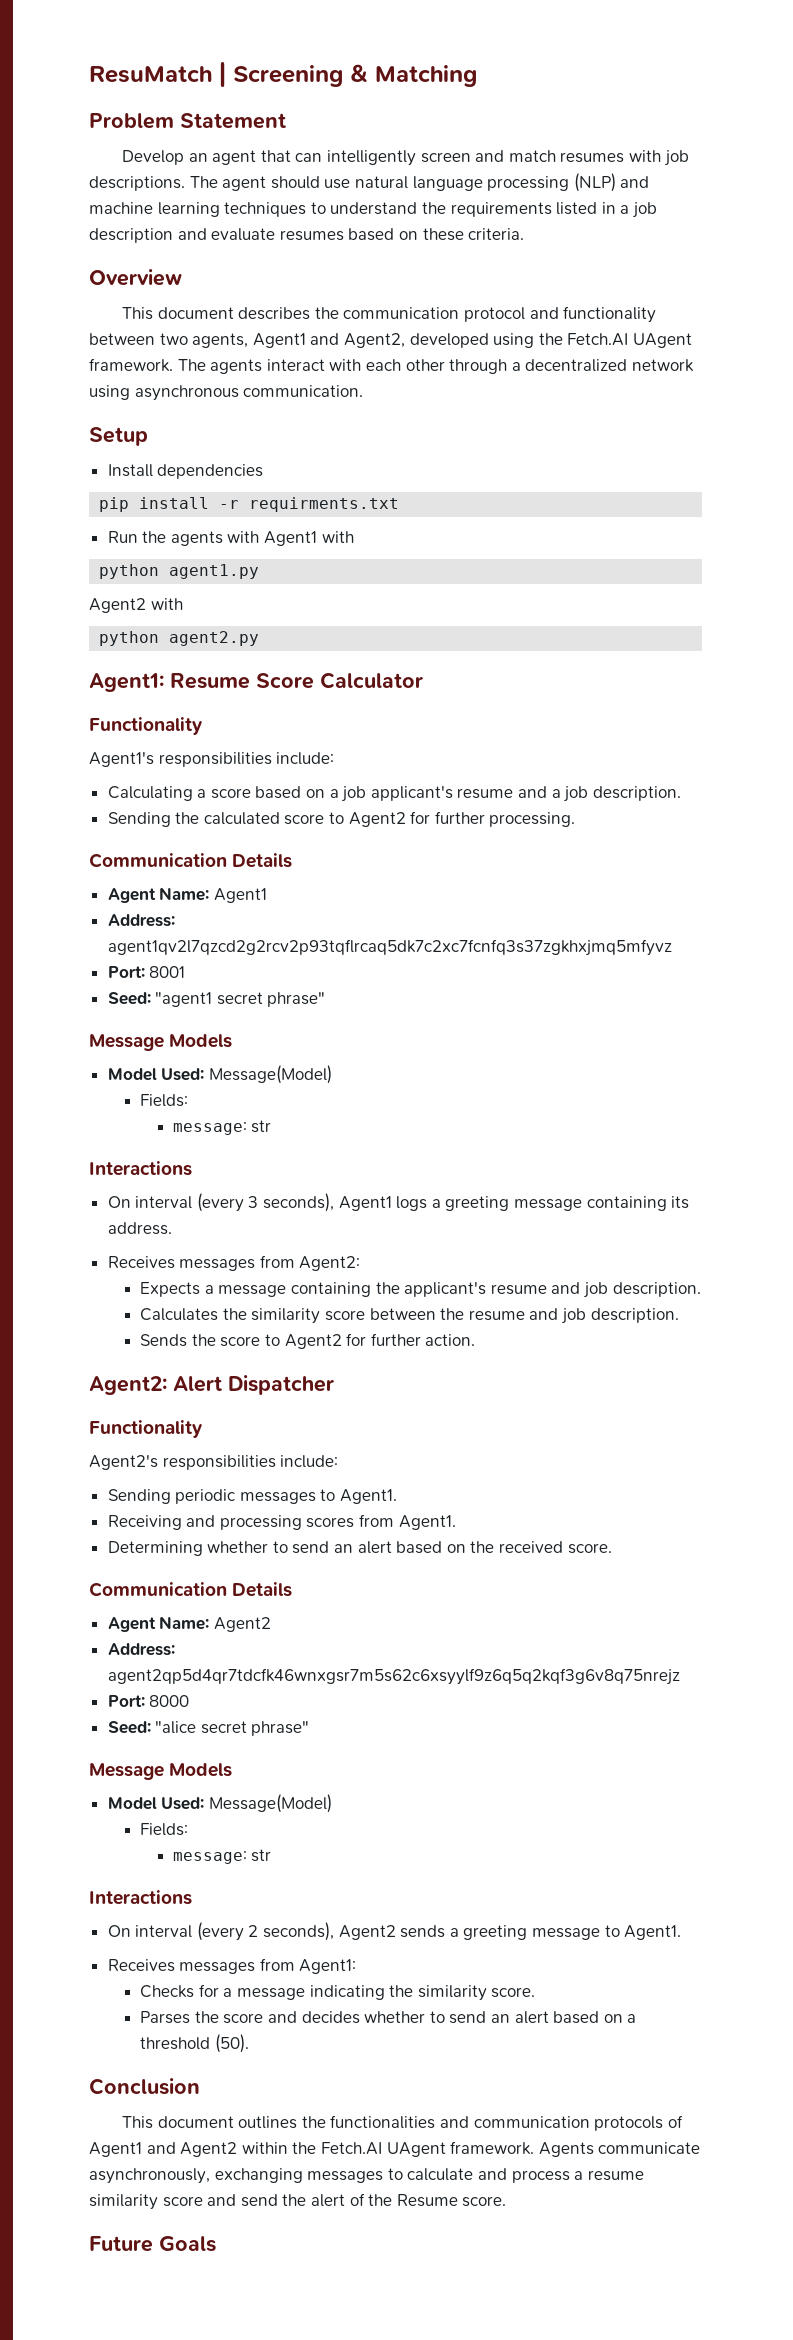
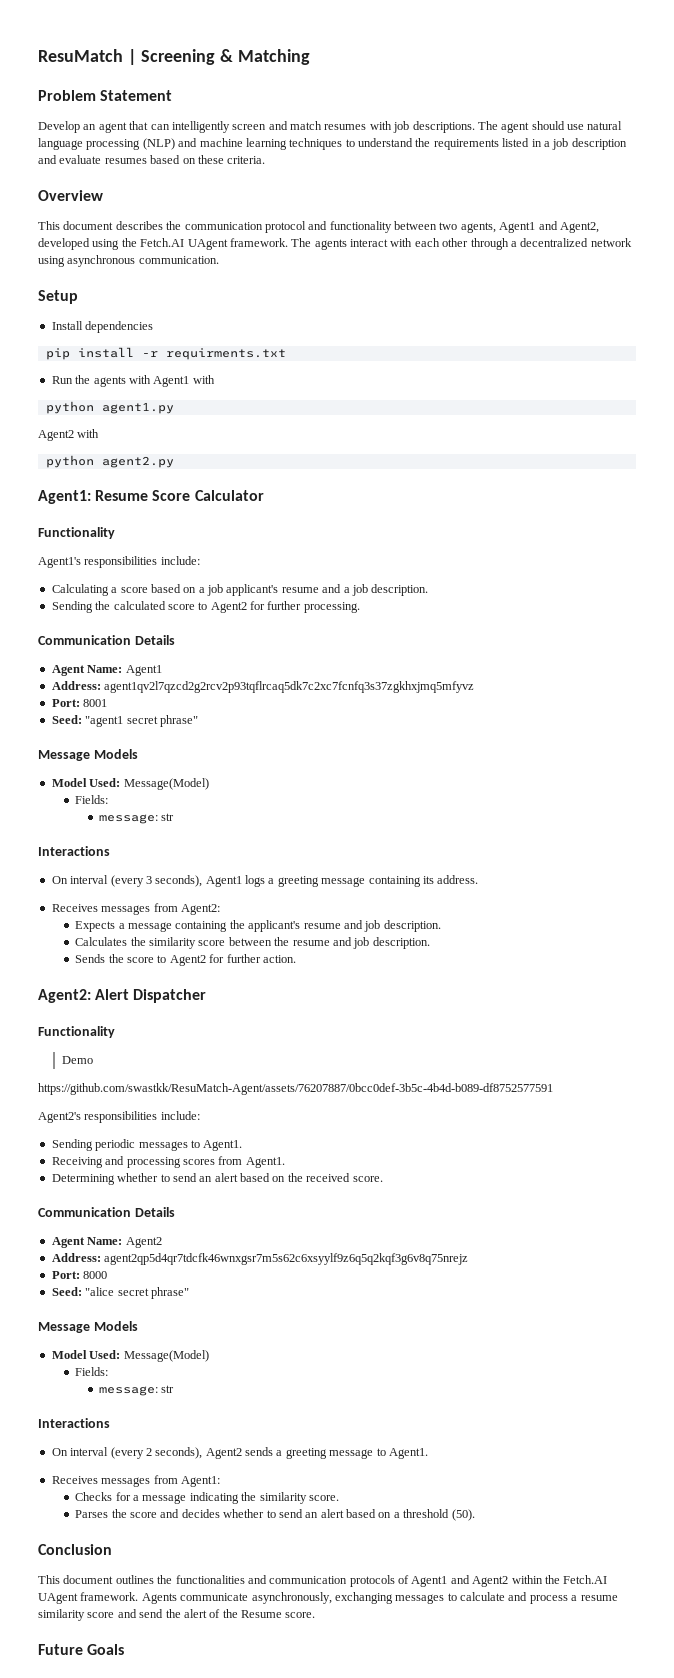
(202, 1429) none -> [61,1056,93,1064] [38,1083,553,1095] // Demo // https://github.com/swastkk/ResuMatch-Agent/assets/76207887/0bcc0def-3b5c-4b4d-b089-df8752577591

